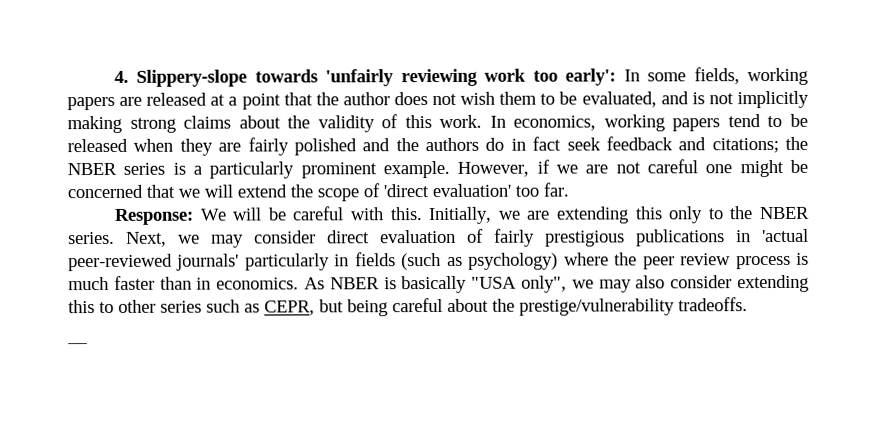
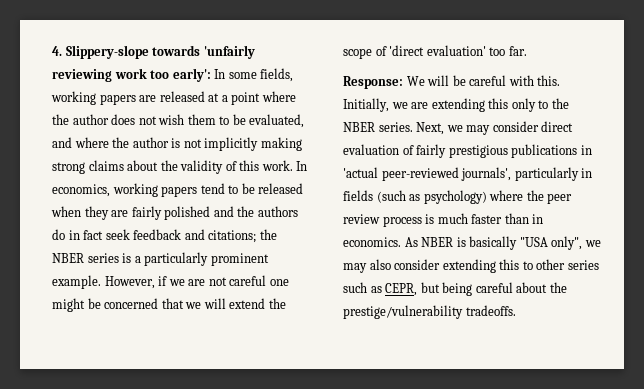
[283,92,313,106] that -> [261,91,296,102] where
(689, 98) none -> [74,137,169,148] where the author
[176,253,240,271] journals' -> [461,167,512,181] journals',
[67,342,88,345] // __ -> (516, 310) none

